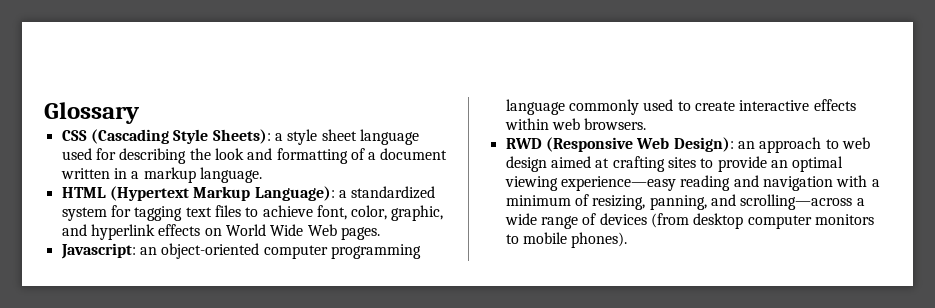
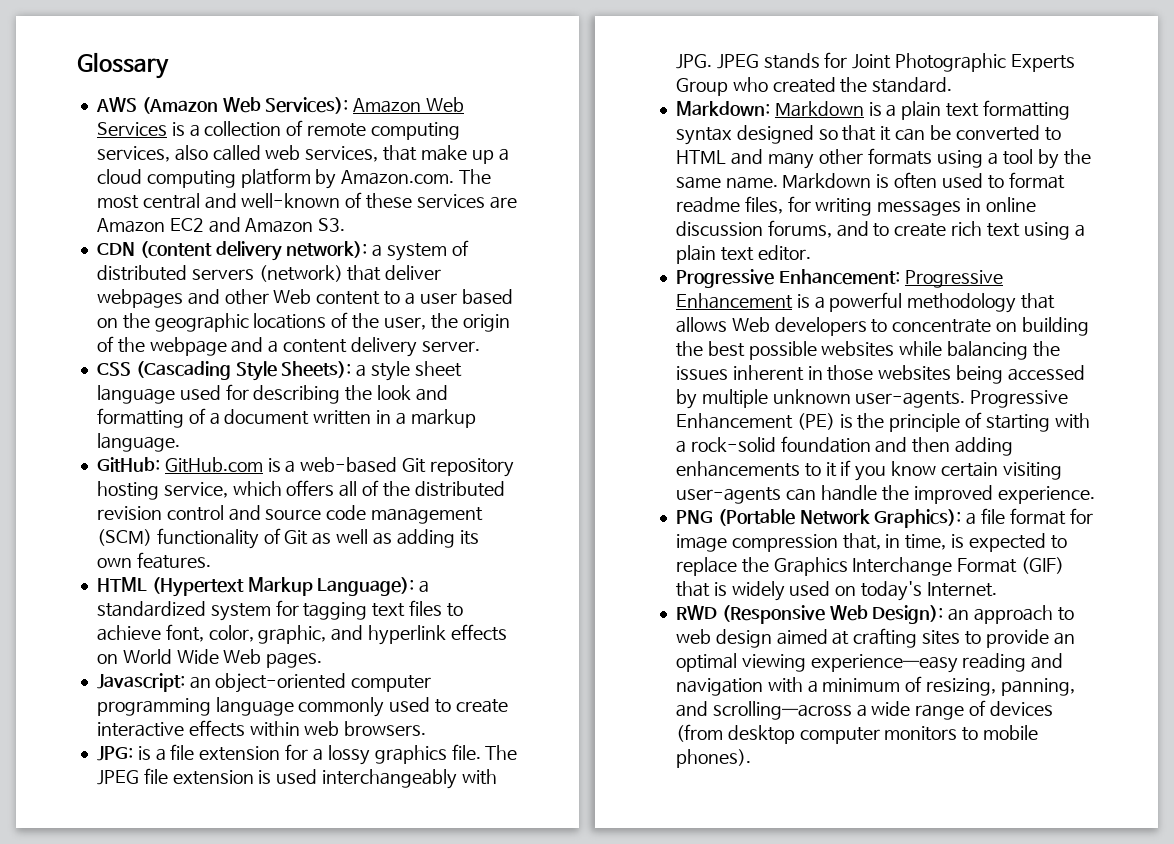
(140, 113) none -> [95,97,465,114] [96,120,460,140] [96,145,509,164] [96,168,492,189] [96,192,517,209] [96,217,346,233] [96,240,469,261] [96,265,442,282] [96,289,513,308] [96,312,510,332] [96,336,480,357] // AWS (Amazon Web Services): Amazon Web Services is a collection of remote computing services, also called web services, that make up a cloud computing platform by Amazon.com. The most central and well-known of these services are Amazon EC2 and Amazon S3. // CDN (content delivery network): a system of distributed servers (network) that deliver webpages and other Web content to a user based on the geographic locations of the user, the origin of the webpage and a content delivery server.
(262, 175) none -> [96,457,514,477] [96,480,505,500] [96,505,484,524] [96,528,479,549] [96,552,211,569] // GitHub: GitHub.com is a web-based Git repository hosting service, which offers all of the distributed revision control and source code management (SCM) functionality of Git as well as adding its own features.
(647, 124) none -> [96,744,518,765] [96,768,497,789] [675,52,1075,72] [675,77,953,96] [675,100,1070,120] [675,125,1061,145] [675,148,1091,169] [675,172,1065,189] [675,196,1036,216] [675,220,1085,240] [675,245,811,264] [675,269,1003,288] [675,292,1056,313] [675,317,1089,336] [675,341,1060,360] [675,365,1085,384] [675,389,1069,409] [675,412,1090,432] [675,436,1014,456] [675,460,1062,481] [675,485,1096,504] [675,508,1093,528] [675,533,1067,552] [675,557,1065,576] [675,581,997,601] // JPG: is a file extension for a lossy graphics file. The JPEG file extension is used interchangeably with JPG. JPEG stands for Joint Photographic Experts Group who created the standard. // Markdown: Markdown is a plain text formatting syntax designed so that it can be converted to HTML and many other formats using a tool by the same name. Markdown is often used to format readme files, for writing messages in online discussion forums, and to create rich text using a plain text editor. // Progressive Enhancement: Progressive Enhancement is a powerful methodology that allows Web developers to concentrate on building the best possible websites while balancing the issues inherent in those websites being accessed by multiple unknown user-agents. Progressive Enhancement (PE) is the principle of starting with a rock-solid foundation and then adding enhancements to it if you know certain visiting user-agents can handle the improved experience. // PNG (Portable Network Graphics): a file format for image compression that, in time, is expected to replace the Graphics Interchange Format (GIF) that is widely used on today's Internet.

